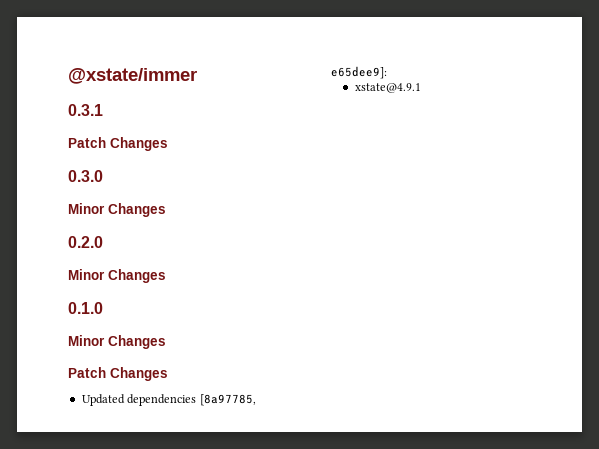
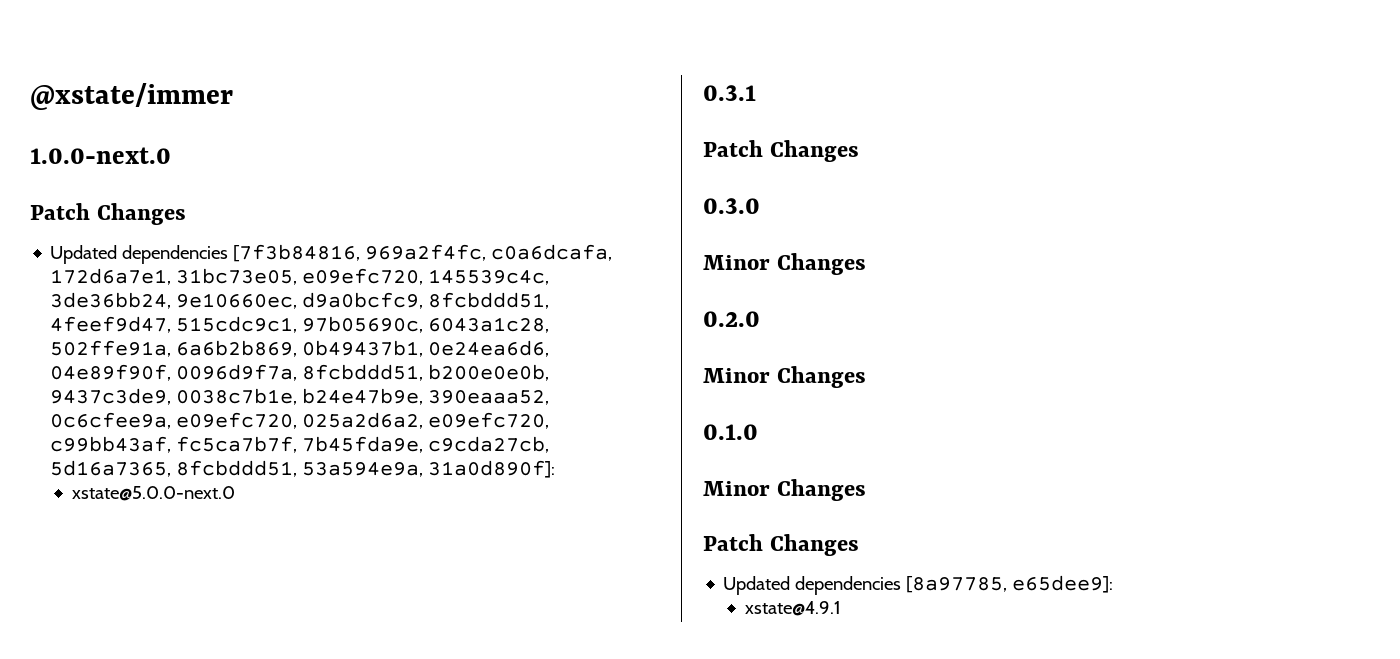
(197, 76) none -> [30,147,171,164] [30,203,186,225] [50,244,613,264] [50,268,550,285] [50,292,550,309] [50,316,550,333] [50,340,550,357] [50,364,550,381] [50,388,550,405] [50,412,550,429] [50,436,550,453] [50,460,556,478] [71,486,235,501] // 1.0.0-next.0 // Patch Changes // Updated dependencies [7f3b84816, 969a2f4fc, c0a6dcafa, 172d6a7e1, 31bc73e05, e09efc720, 145539c4c, 3de36bb24, 9e10660ec, d9a0bcfc9, 8fcbddd51, 4feef9d47, 515cdc9c1, 97b05690c, 6043a1c28, 502ffe91a, 6a6b2b869, 0b49437b1, 0e24ea6d6, 04e89f90f, 0096d9f7a, 8fcbddd51, b200e0e0b, 9437c3de9, 0038c7b1e, b24e47b9e, 390eaaa52, 0c6cfee9a, e09efc720, 025a2d6a2, e09efc720, c99bb43af, fc5ca7b7f, 7b45fda9e, c9cda27cb, 5d16a7365, 8fcbddd51, 53a594e9a, 31a0d890f]: // xstate@5.0.0-next.0

